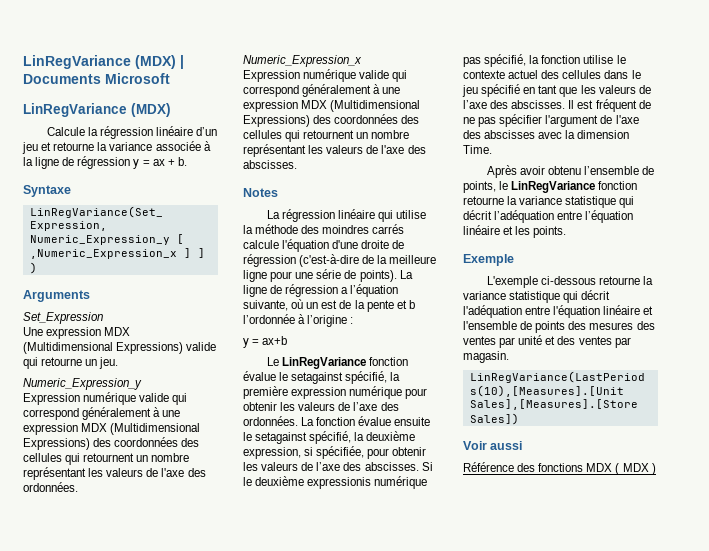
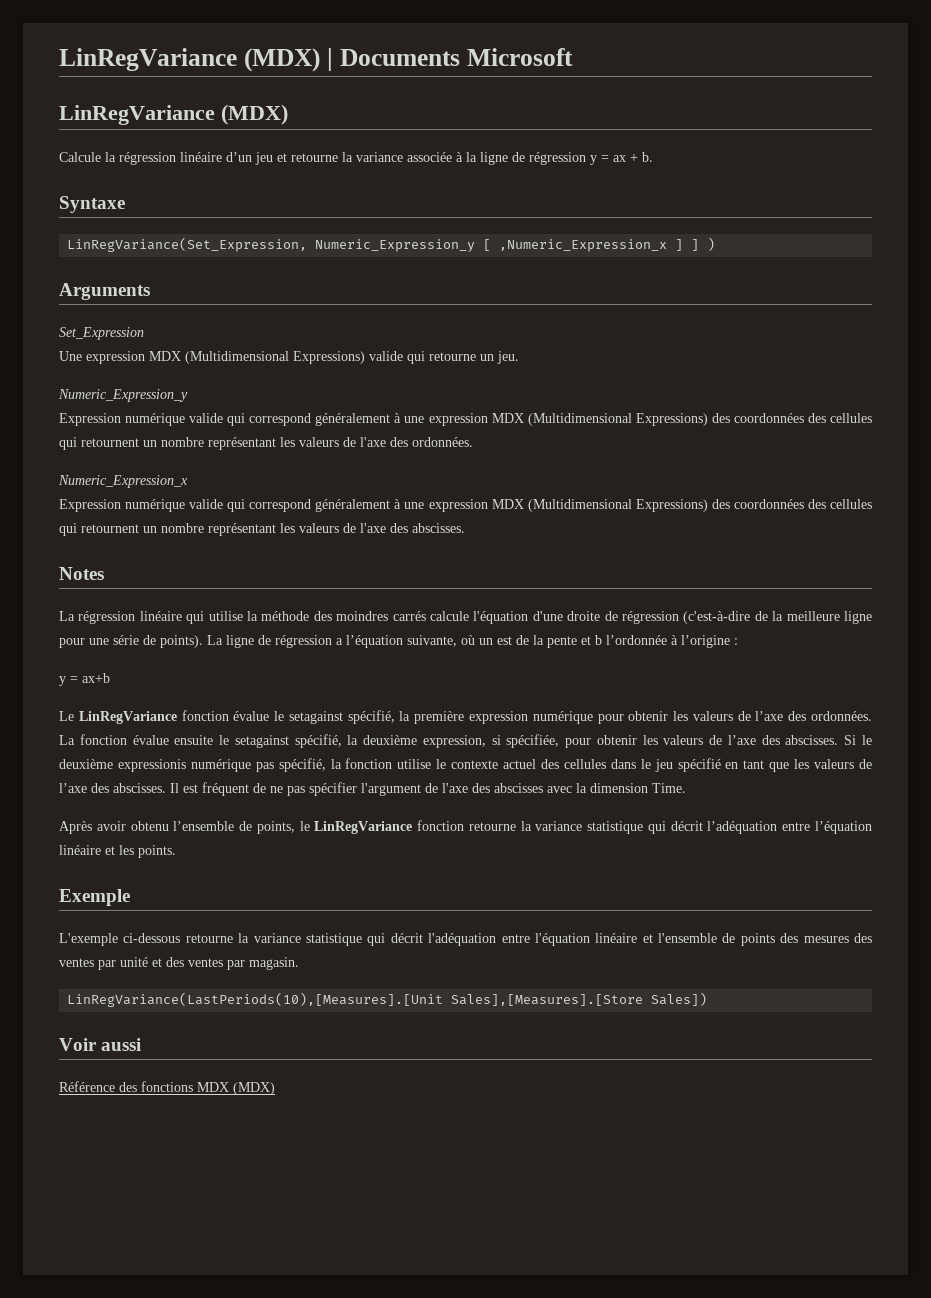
[615,463,656,475] ( MDX ) -> [233,1082,275,1095] (MDX)

